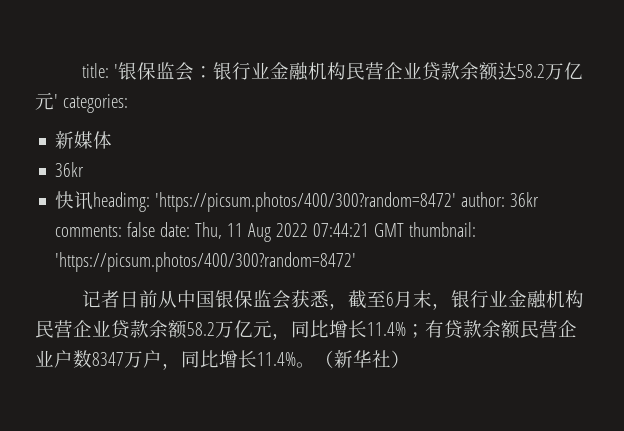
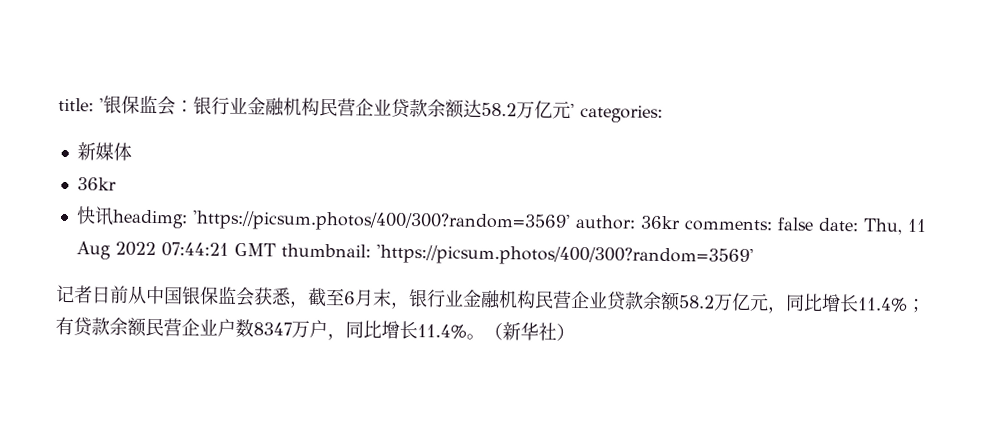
[155,192,457,212] 'https://picsum.photos/400/300?random=8472' -> [191,210,571,233] 'https://picsum.photos/400/300?random=3569'
[55,252,357,272] 'https://picsum.photos/400/300?random=8472' -> [375,244,754,268] 'https://picsum.photos/400/300?random=3569'

